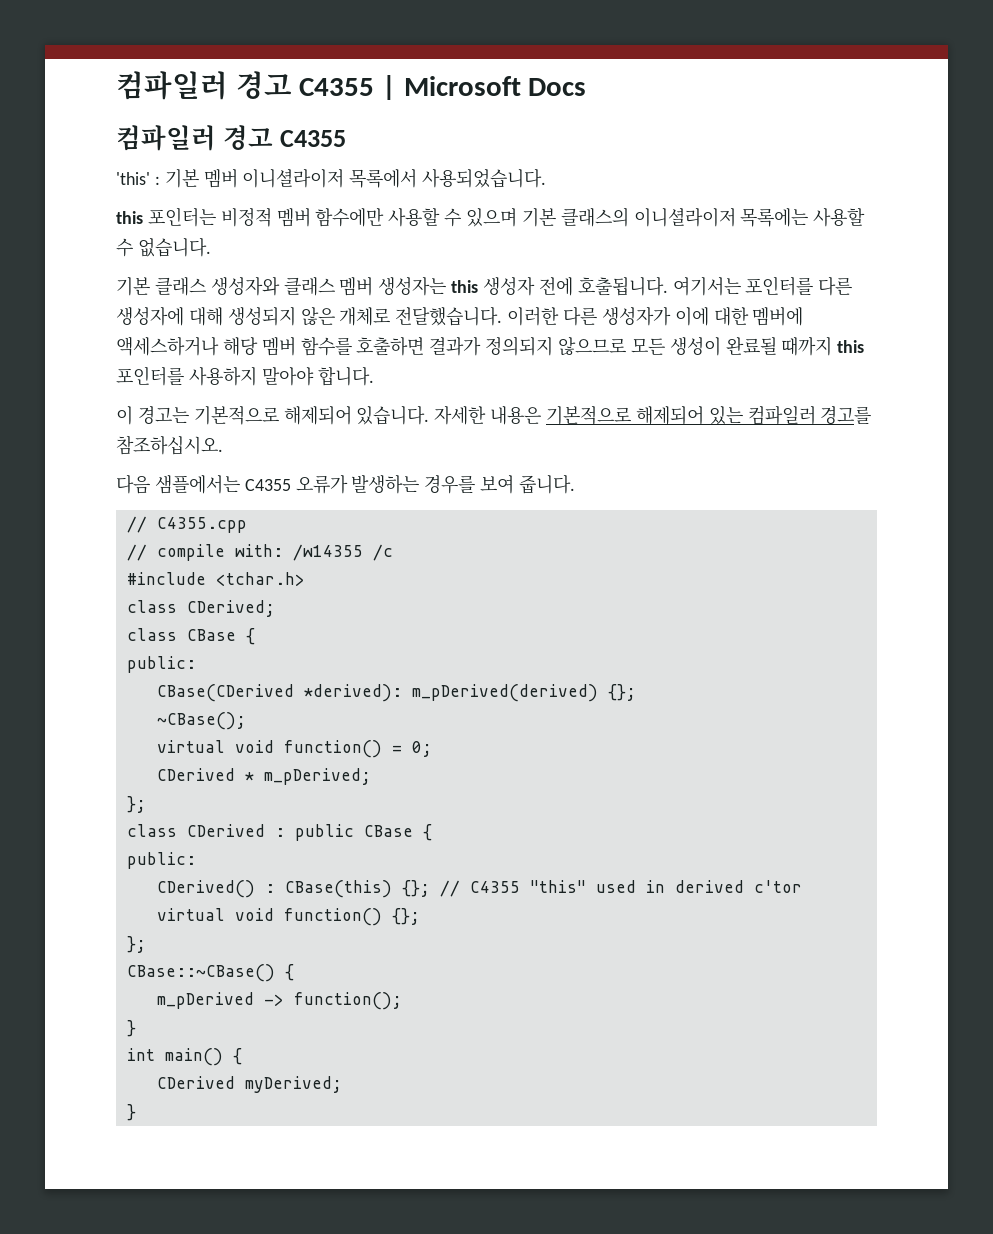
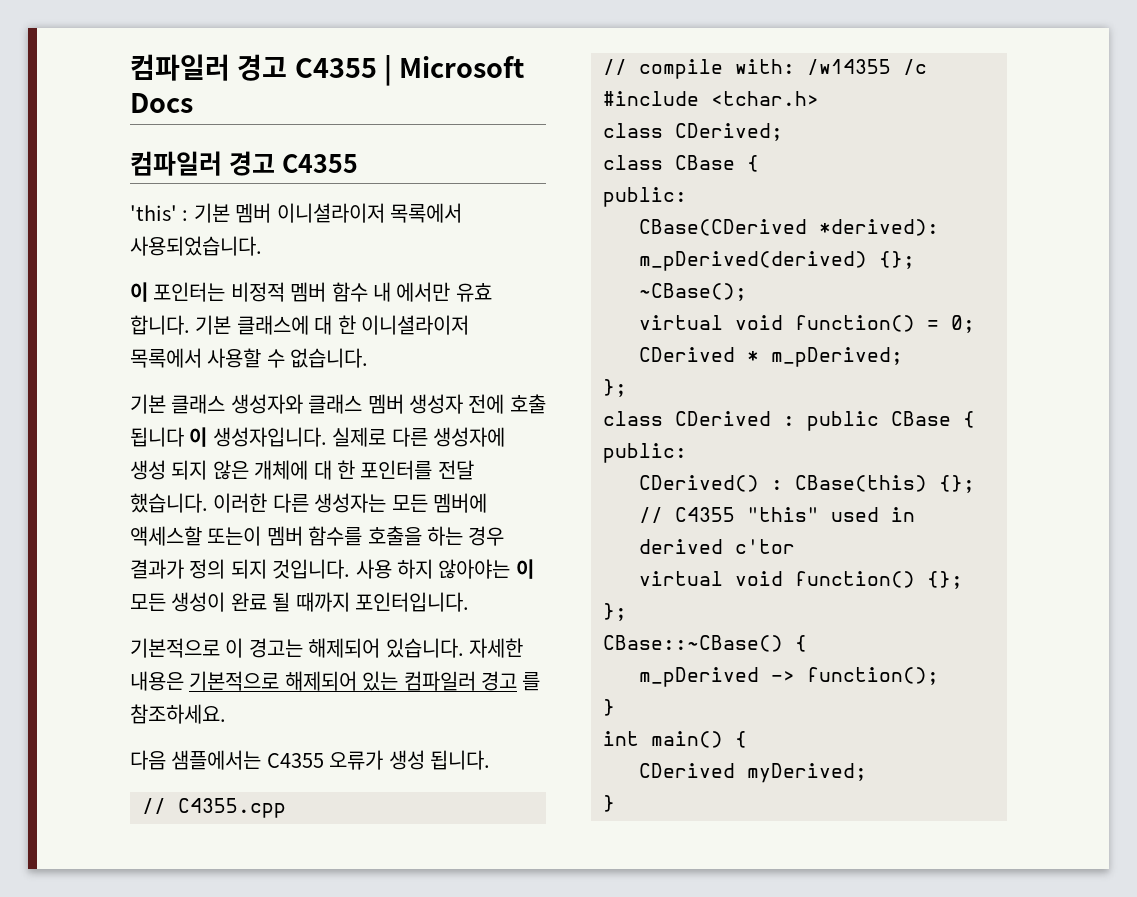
[116,211,143,224] this -> [130,282,148,302] 이
[315,207,809,227] 함수에만 사용할 수 있으며 기본 클래스의 이니셜라이저 목록에는 -> [331,282,492,302] [130,315,469,335] [130,348,202,368] 함수 내 에서만 유효 합니다. 기본 클래스에 대 한 이니셜라이저 목록에서
[378,276,853,296] [116,306,804,326] [116,336,865,356] [116,366,374,386] 생성자는 this 생성자 전에 호출됩니다. 여기서는 포인터를 다른 생성자에 대해 생성되지 않은 개체로 전달했습니다. 이러한 다른 생성자가 이에 대한 멤버에 액세스하거나 해당 멤버 함수를 호출하면 결과가 정의되지 않으므로 모든 생성이 완료될 때까지 this 포인터를 사용하지 말아야 합니다. // -> [409,394,546,414] [130,427,505,447] [130,460,474,480] [130,493,487,513] [130,526,505,546] [130,559,534,579] [130,592,469,612] [130,638,220,658] 생성자 전에 호출 됩니다 이 생성자입니다. 실제로 다른 생성자에 생성 되지 않은 개체에 대 한 포인터를 전달 했습니다. 이러한 다른 생성자는 모든 멤버에 액세스할 또는이 멤버 함수를 호출을 하는 경우 결과가 정의 되지 것입니다. 사용 하지 않아야는 이 모든 생성이 완료 될 때까지 포인터입니다. // 기본적으로
[193,406,279,425] 기본적으로 -> (303, 648) none
[820,406,872,425] [116,435,223,455] 경고를 참조하십시오. -> [481,671,541,691] [130,704,226,724] 경고 를 참조하세요.
[351,474,576,494] 발생하는 경우를 보여 줍니다. -> [388,750,490,770] 생성 됩니다.

